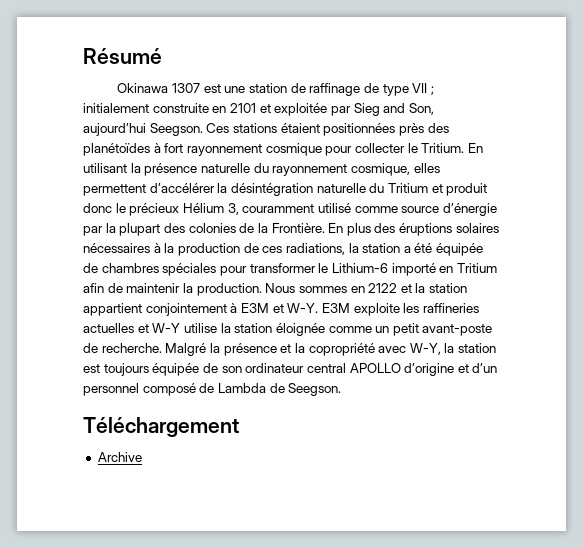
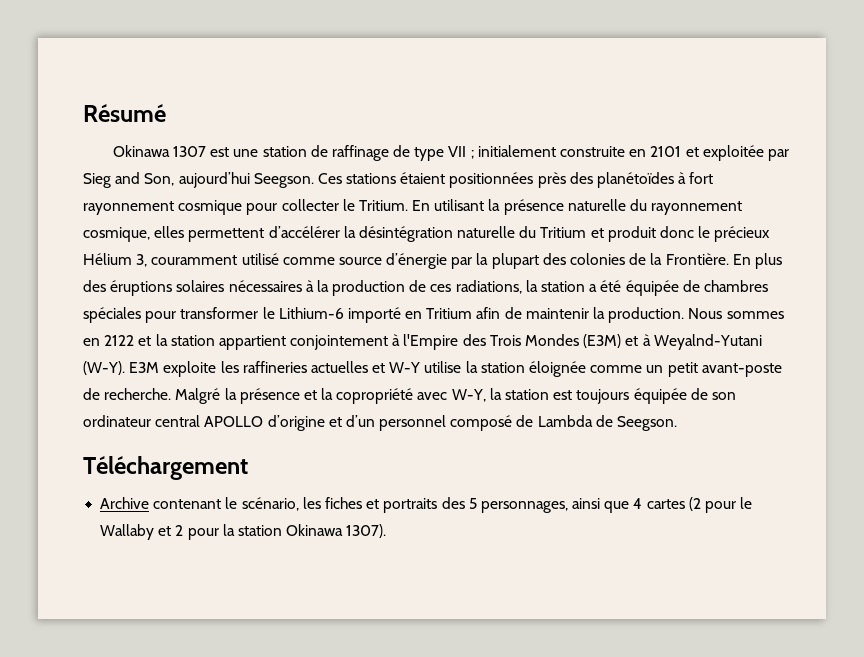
[240,303,319,313] E3M et W-Y. -> [403,334,762,350] [83,361,125,375] l'Empire des Trois Mondes (E3M) et à Weyalnd-Yutani (W-Y).
(142, 457) none -> [153,497,753,513] [100,524,387,540] contenant le scénario, les fiches et portraits des 5 personnages, ainsi que 4 cartes (2 pour le Wallaby et 2 pour la station Okinawa 1307).

